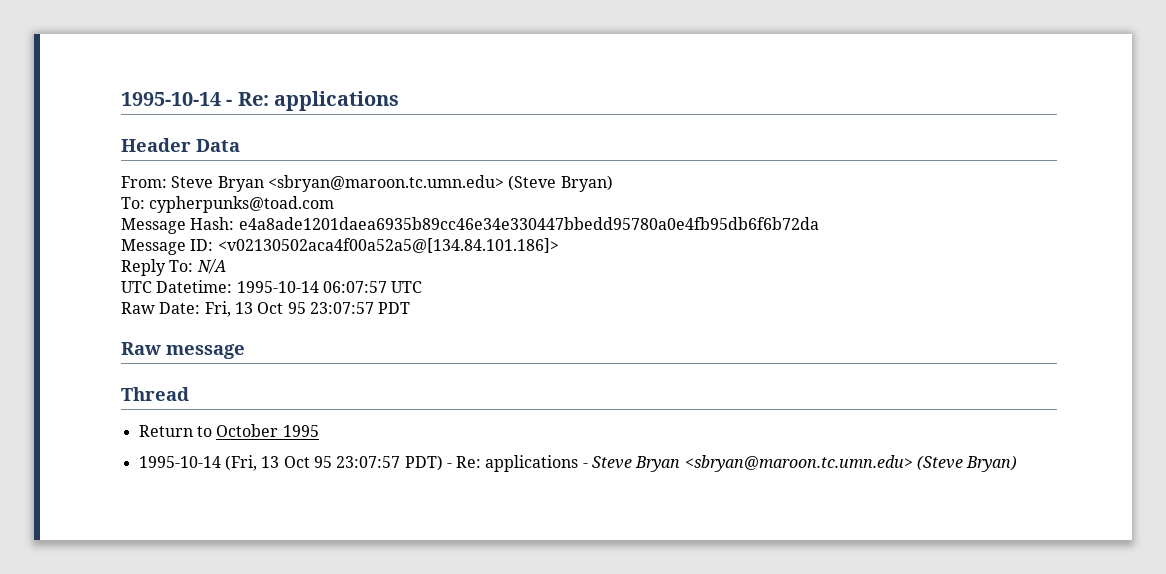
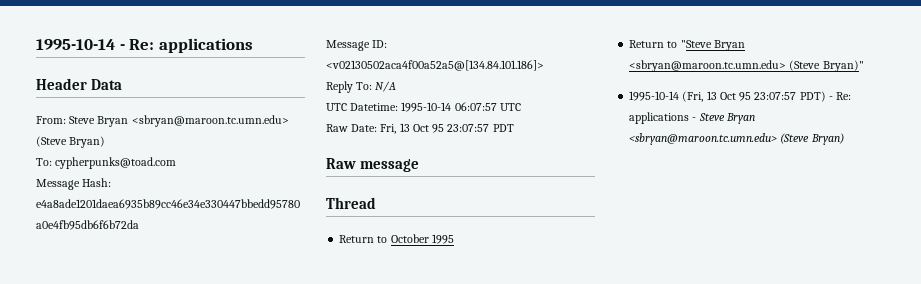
(319, 431) none -> [629,40,745,51] [629,60,864,72] // Return to "Steve Bryan <sbryan@maroon.tc.umn.edu> (Steve Bryan)"

